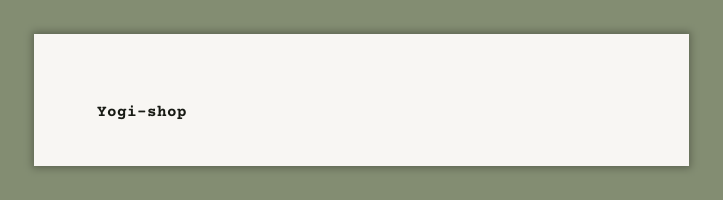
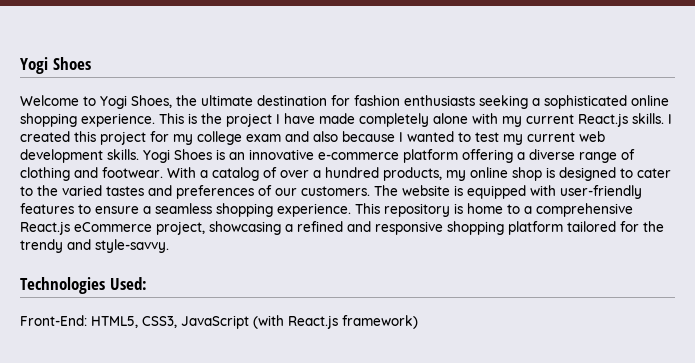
[97,105,187,120] Yogi-shop -> [20,57,91,74] [20,95,669,109] [20,113,672,127] [20,131,605,145] [20,149,635,163] [20,167,671,181] [20,185,642,199] [20,203,633,217] [20,221,664,235] [20,239,169,253] [20,277,147,294] [20,315,418,329] Yogi Shoes // Welcome to Yogi Shoes, the ultimate destination for fashion enthusiasts seeking a sophisticated online shopping experience. This is the project I have made completely alone with my current React.js skills. I created this project for my college exam and also because I wanted to test my current web development skills. Yogi Shoes is an innovative e-commerce platform offering a diverse range of clothing and footwear. With a catalog of over a hundred products, my online shop is designed to cater to the varied tastes and preferences of our customers. The website is equipped with user-friendly features to ensure a seamless shopping experience. This repository is home to a comprehensive React.js eCommerce project, showcasing a refined and responsive shopping platform tailored for the trendy and style-savvy. // Technologies Used: // Front-End: HTML5, CSS3, JavaScript (with React.js framework)

